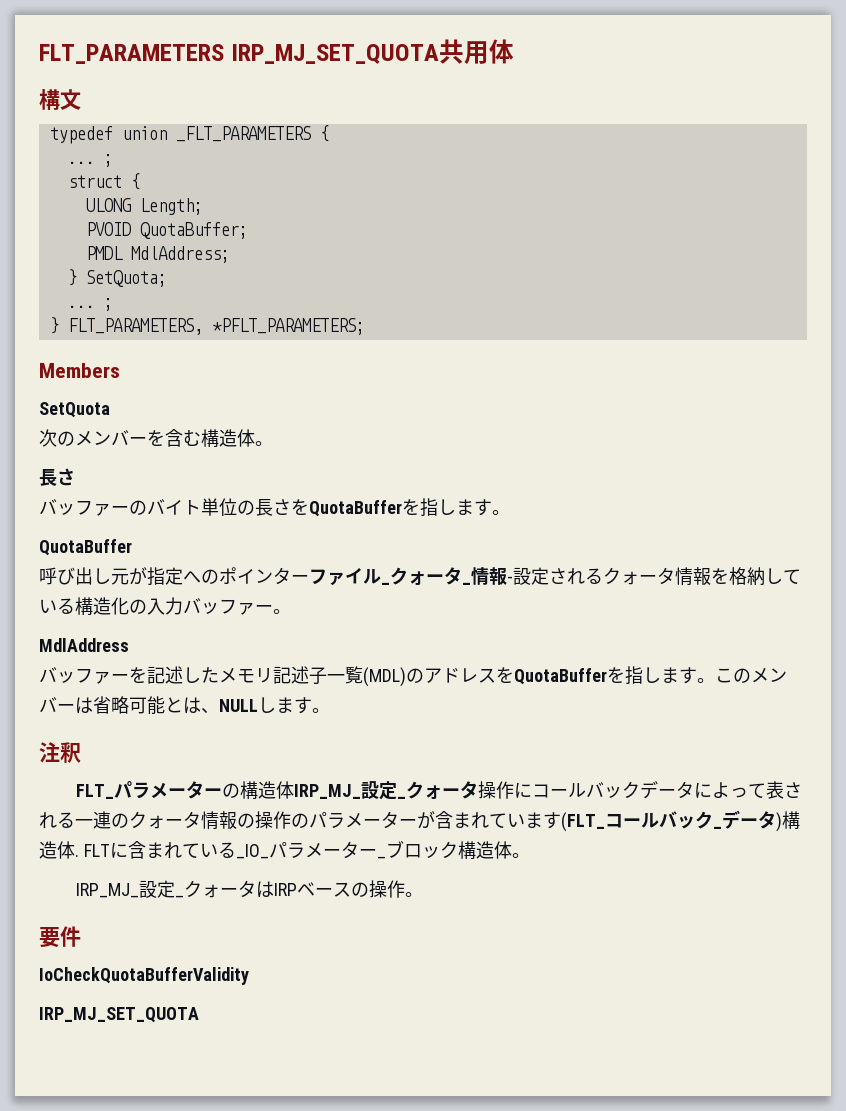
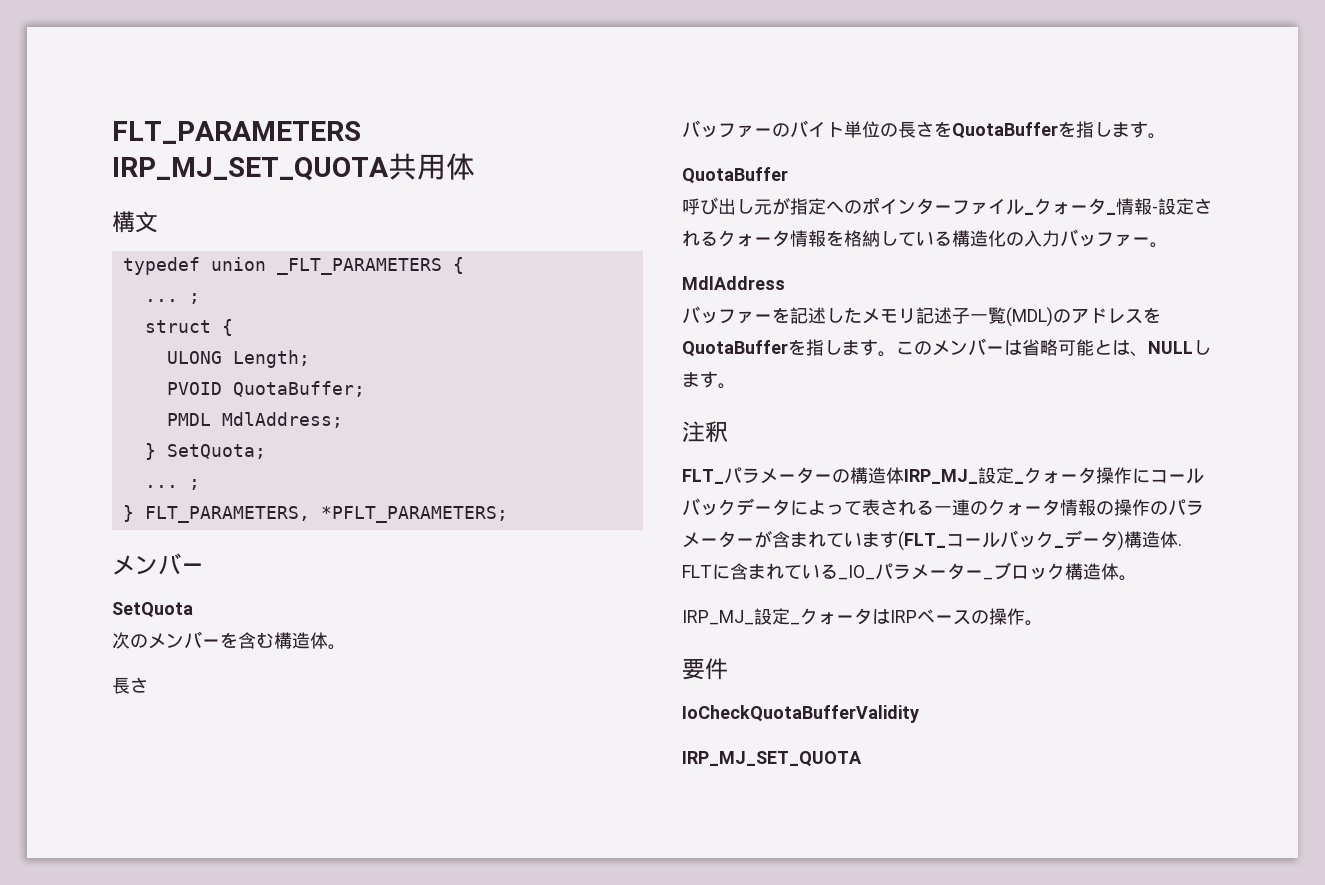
[39,363,120,378] Members -> [112,553,204,575] メンバー

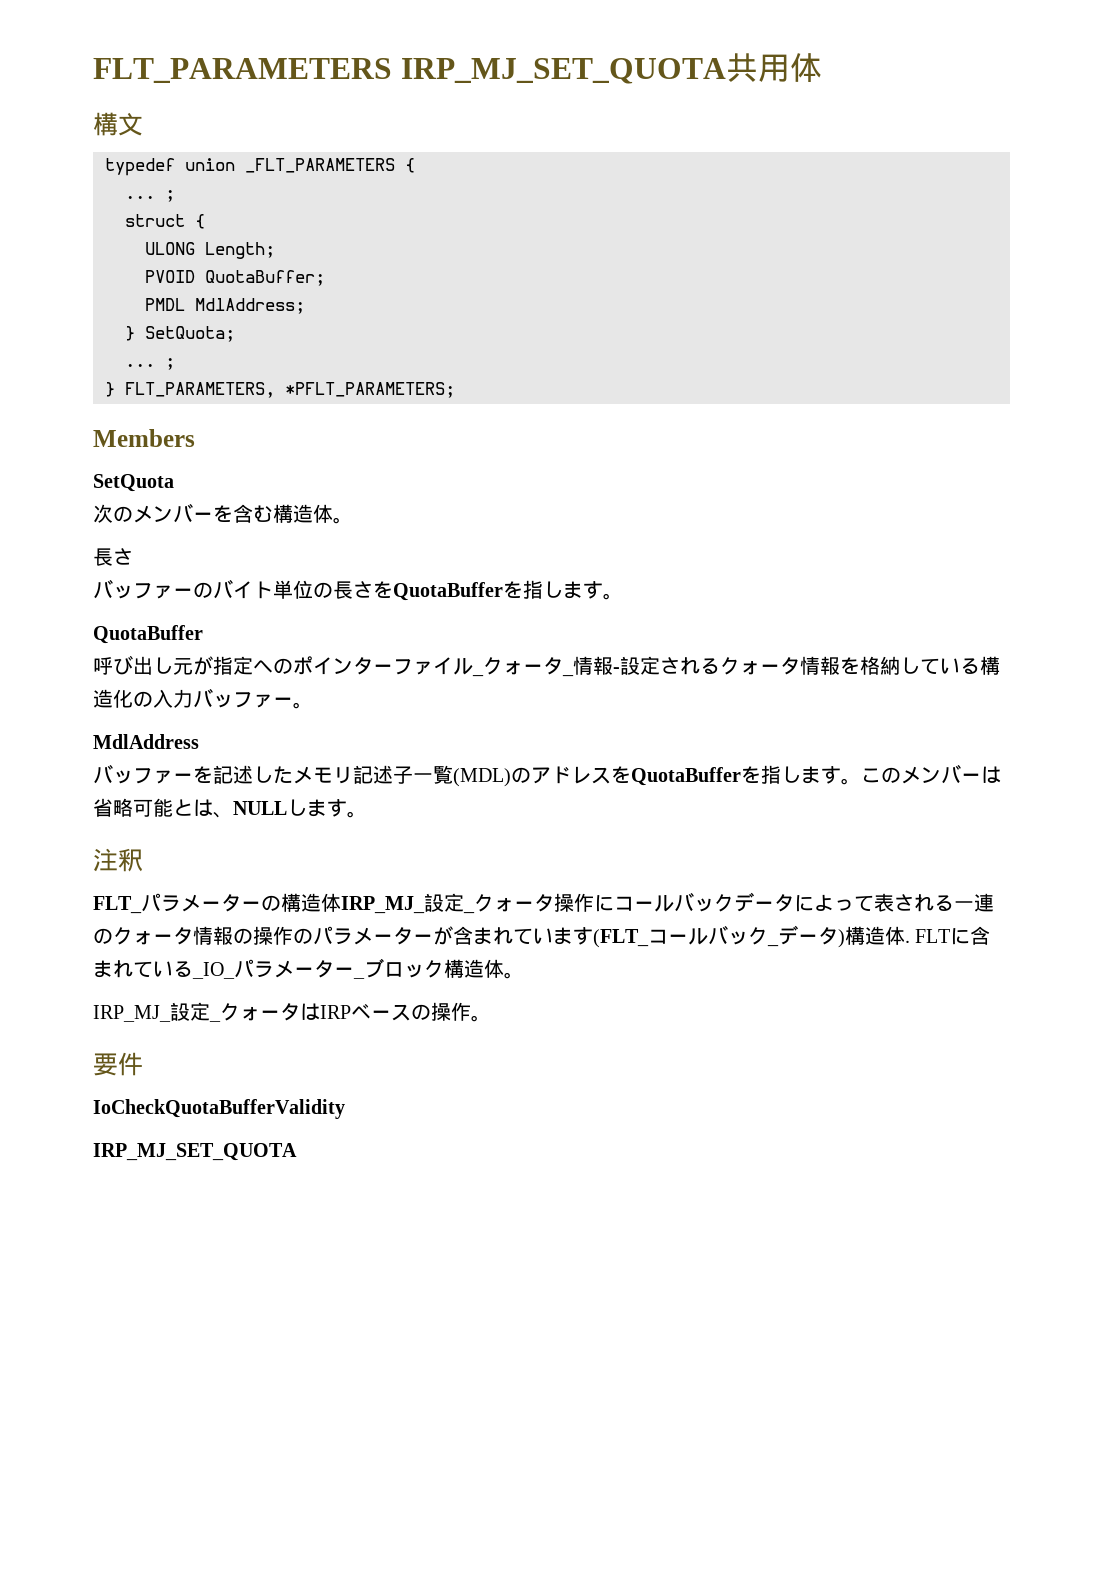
[112,553,204,575] メンバー -> [93,429,195,447] Members

